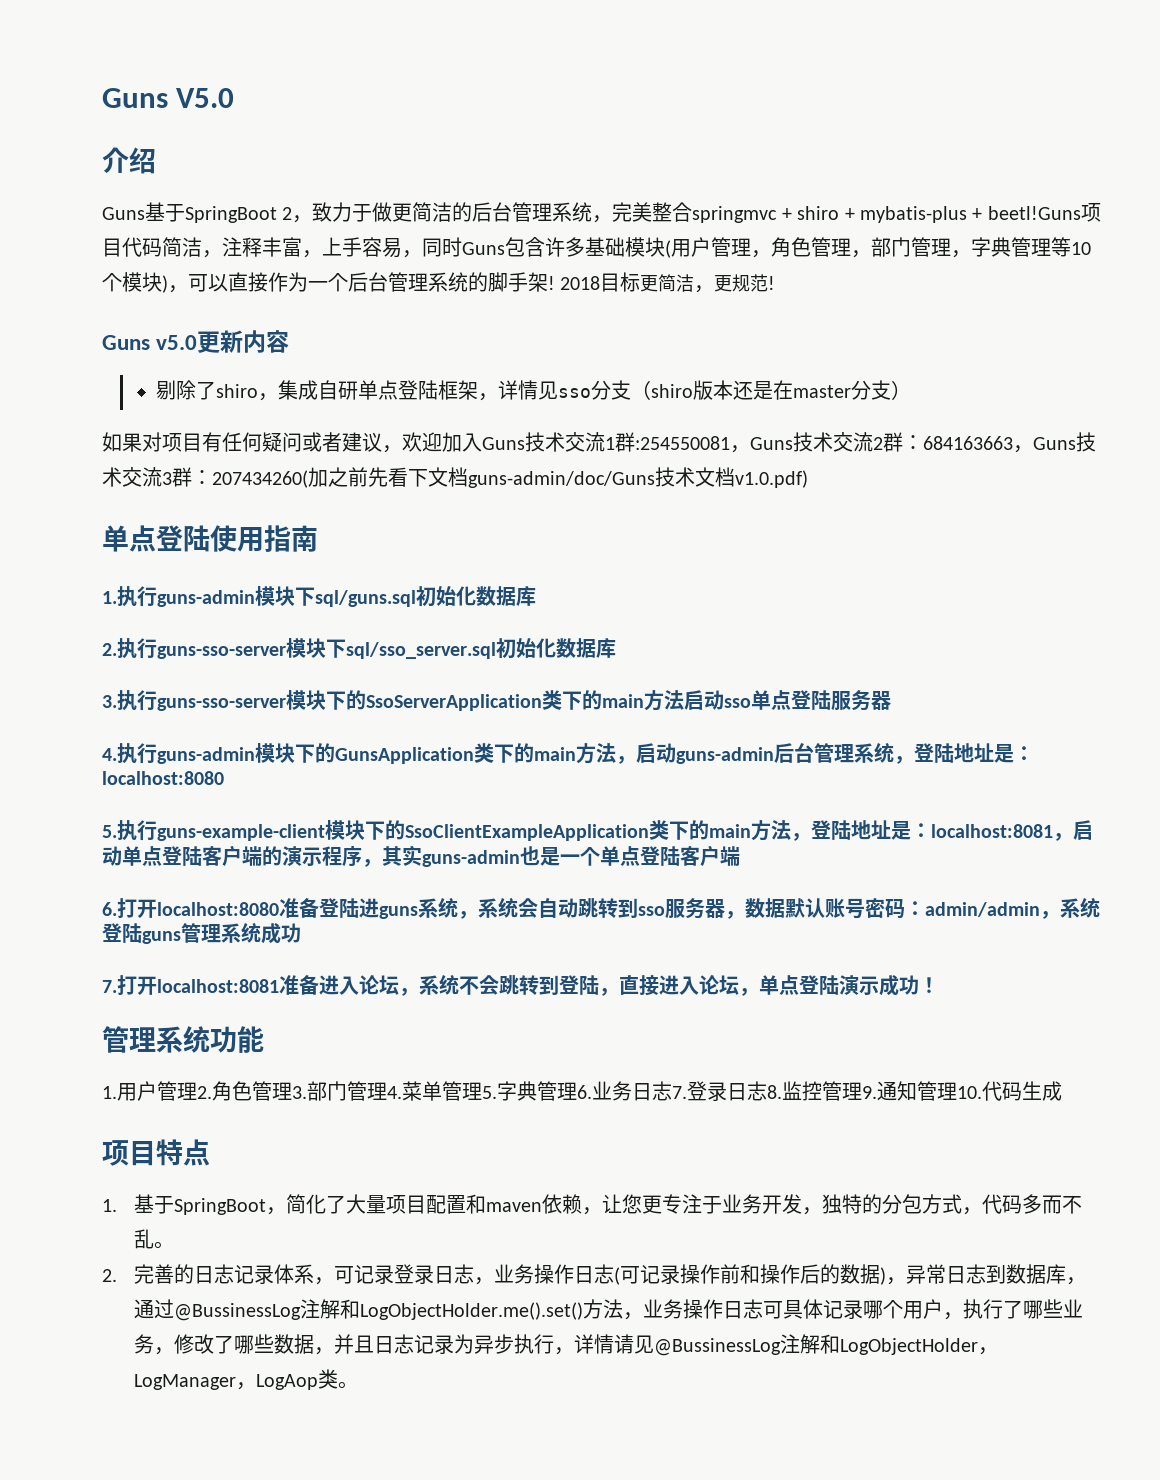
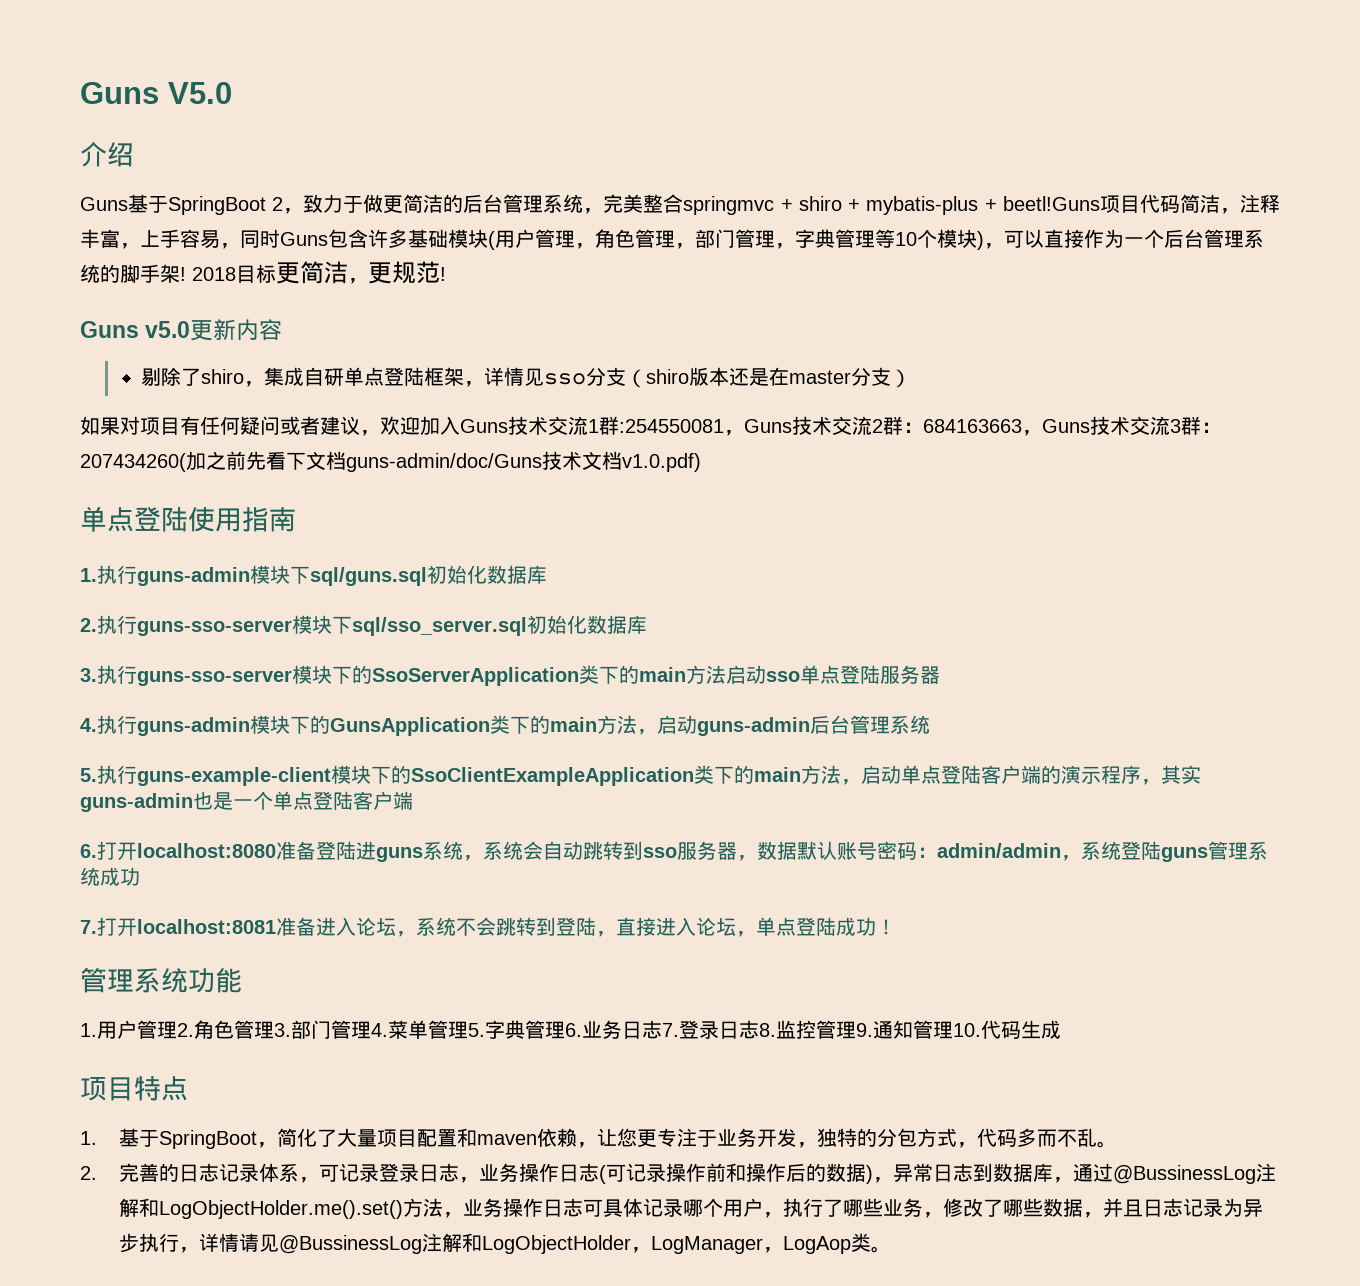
[894,743,1034,764] [102,771,224,785] ，登陆地址是：localhost:8080 -> (930, 724) none
[811,820,1073,841] 登陆地址是：localhost:8081， -> (861, 782) none
[839,975,879,995] 演示 -> (836, 926) none

